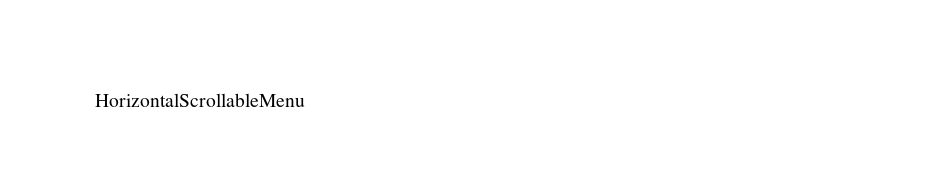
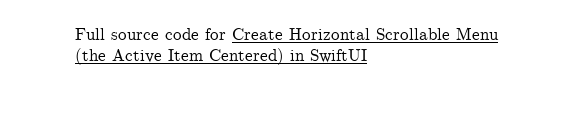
[95,93,305,107] HorizontalScrollableMenu -> [75,27,499,40] [75,48,367,65] Full source code for Create Horizontal Scrollable Menu (the Active Item Centered) in SwiftUI

